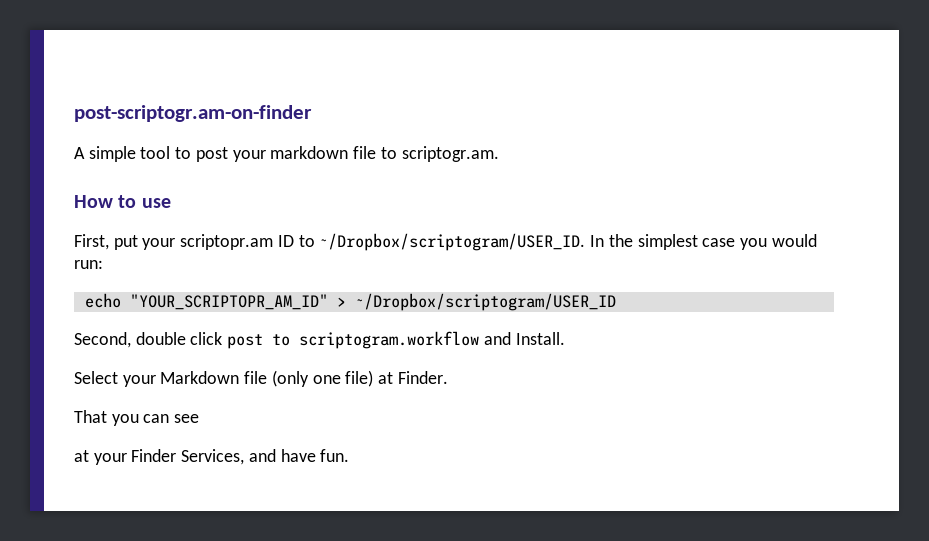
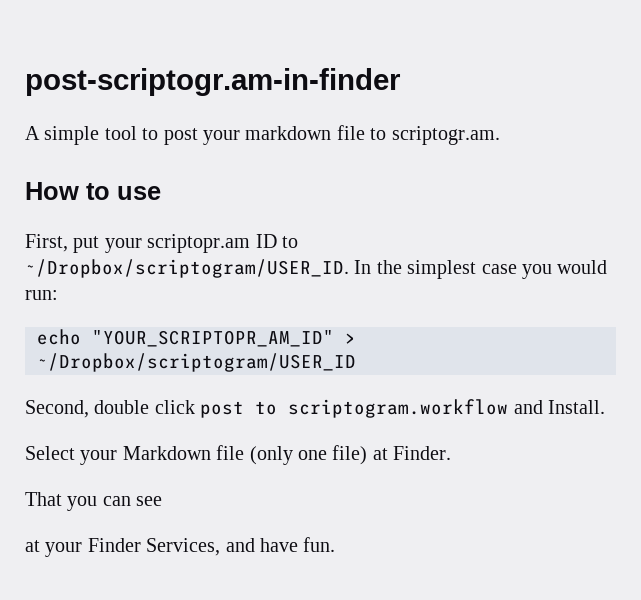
[74,105,312,122] post-scriptogr.am-on-finder -> [25,68,401,96] post-scriptogr.am-in-finder

